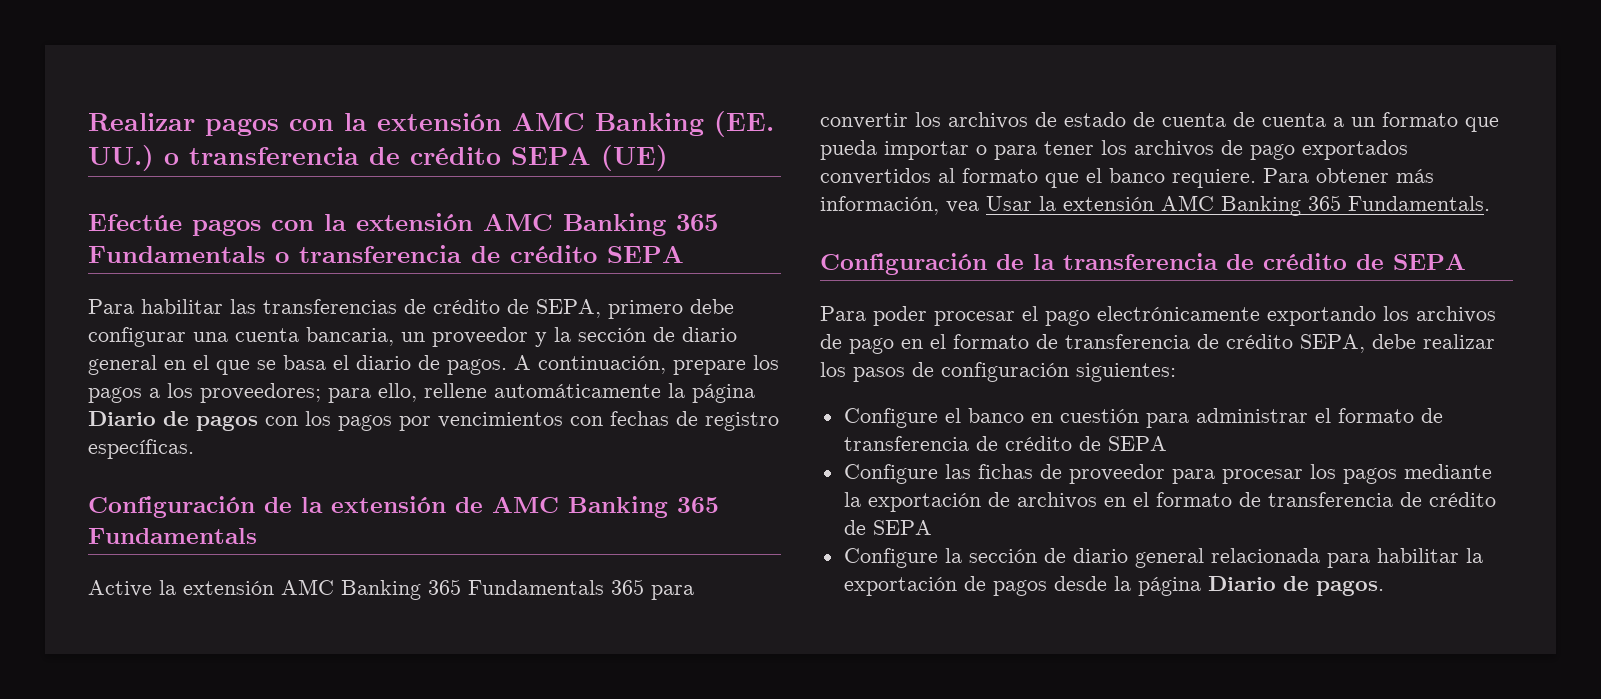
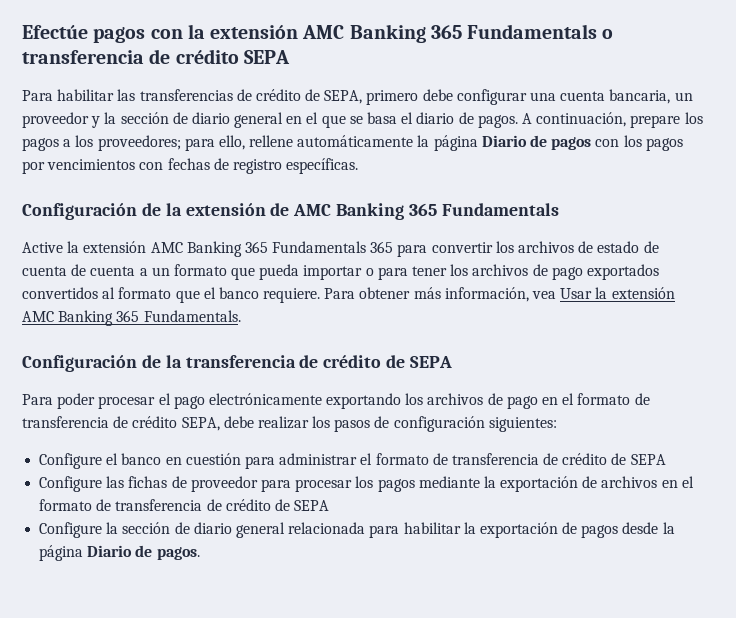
[88,111,774,137] [88,145,668,171] Realizar pagos con la extensión AMC Banking (EE. UU.) o transferencia de crédito SEPA (UE) // -> (22, 32) none

